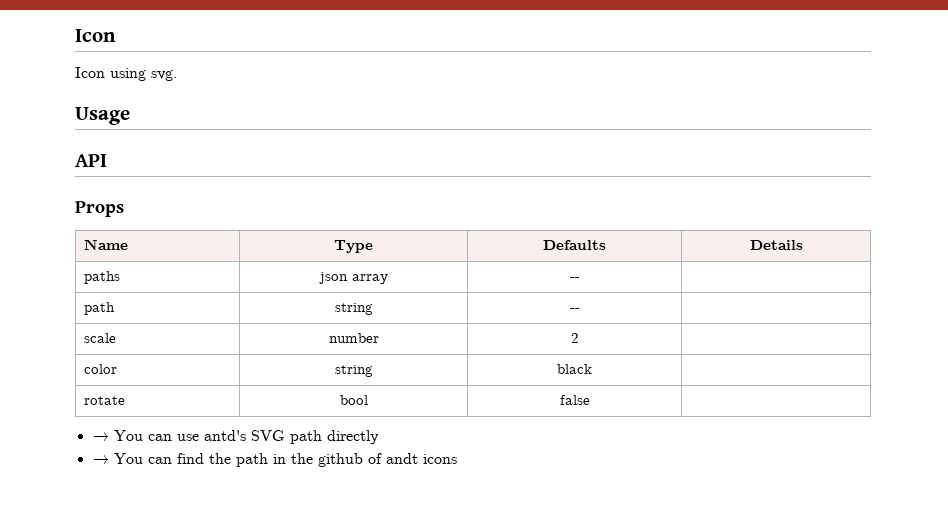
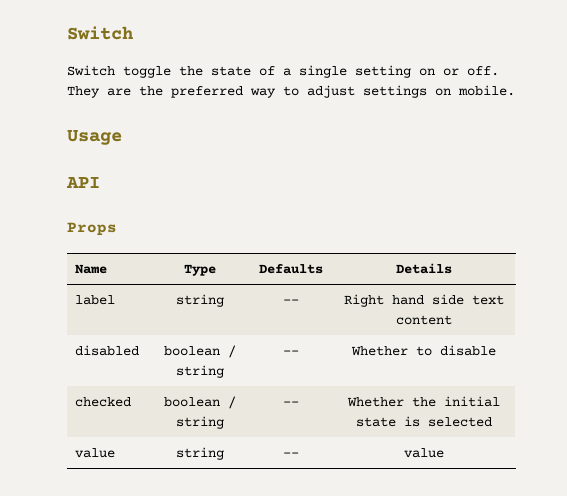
[75,29,116,42] [75,67,177,81] Icon // Icon using svg. -> [67,26,134,40] [67,65,499,78] [67,85,515,98] Switch // Switch toggle the state of a single setting on or off. They are the preferred way to adjust settings on mobile.
[84,271,121,284] [318,272,388,284] [569,277,580,281] [84,302,116,315] [334,303,373,315] [569,308,580,312] [84,333,117,343] [328,333,379,343] [570,333,579,343] [84,364,118,374] [334,365,373,377] [557,364,592,374] [84,396,126,405] [339,395,368,405] [559,395,590,405] [92,430,379,444] [92,453,457,467] paths | json array | -- | // path | string | -- | // scale | number | 2 | // color | string | black | // rotate | bool | false | // → You can use antd's SVG path directly // → You can find the path in the github of andt icons -> [75,295,116,305] [175,294,224,307] [283,299,299,304] [343,294,504,307] [395,315,452,325] [75,345,140,356] [163,345,236,358] [175,365,224,378] [283,350,299,355] [350,345,496,356] [75,397,132,407] [163,396,236,409] [175,416,224,429] [283,401,299,406] [346,396,500,407] [355,416,492,427] [75,448,116,458] [175,447,224,460] [283,452,299,457] [403,448,444,458] label | string | -- | Right hand side text content // disabled | boolean / string | -- | Whether to disable // checked | boolean / string | -- | Whether the initial state is selected // value | string | -- | value

